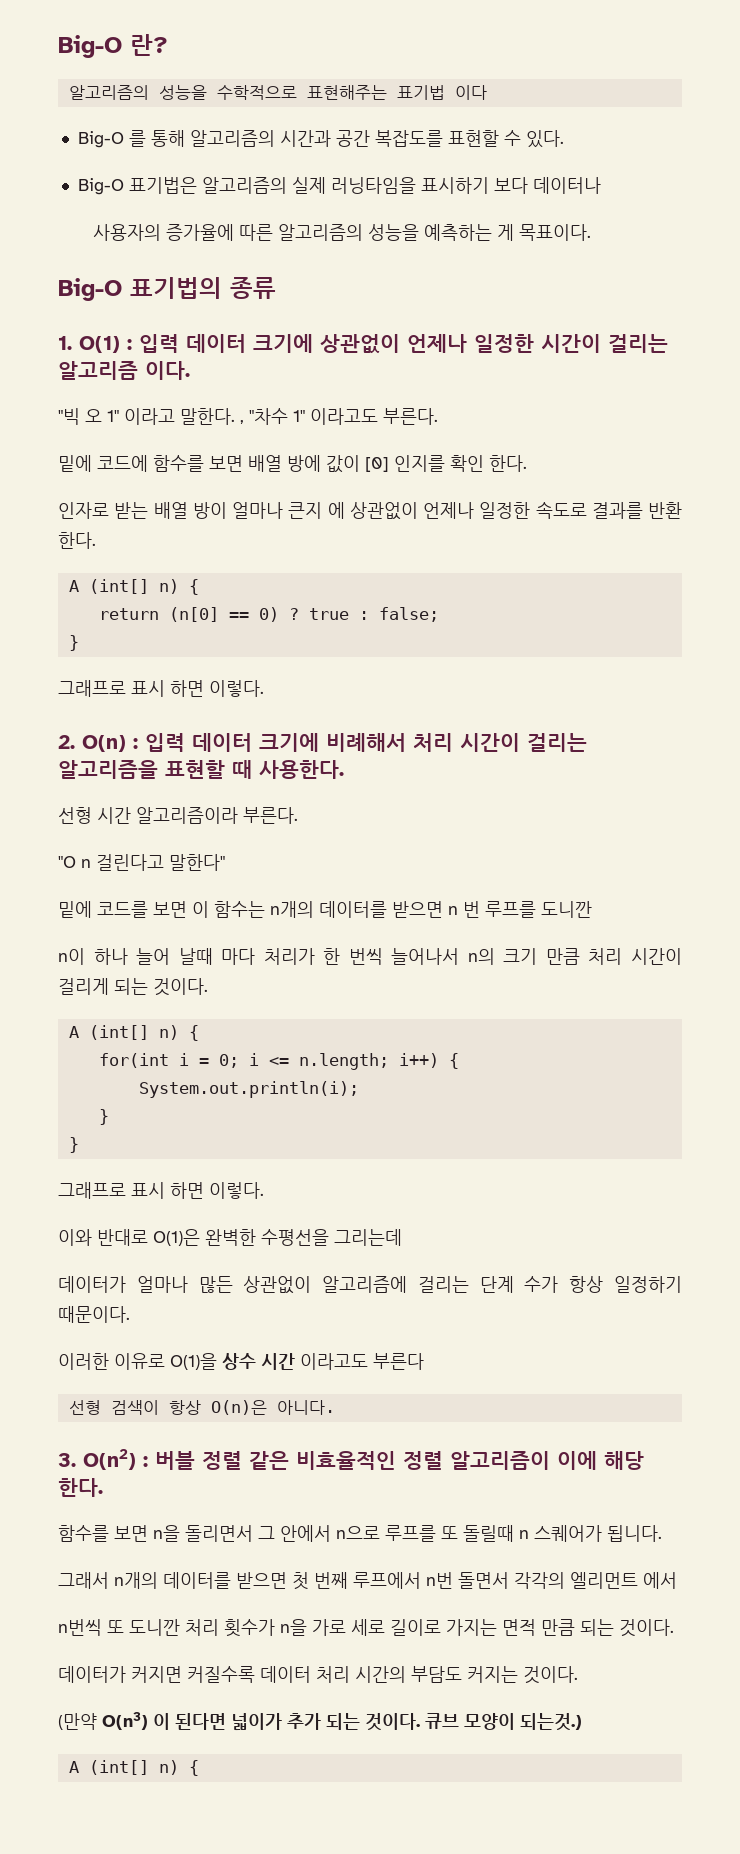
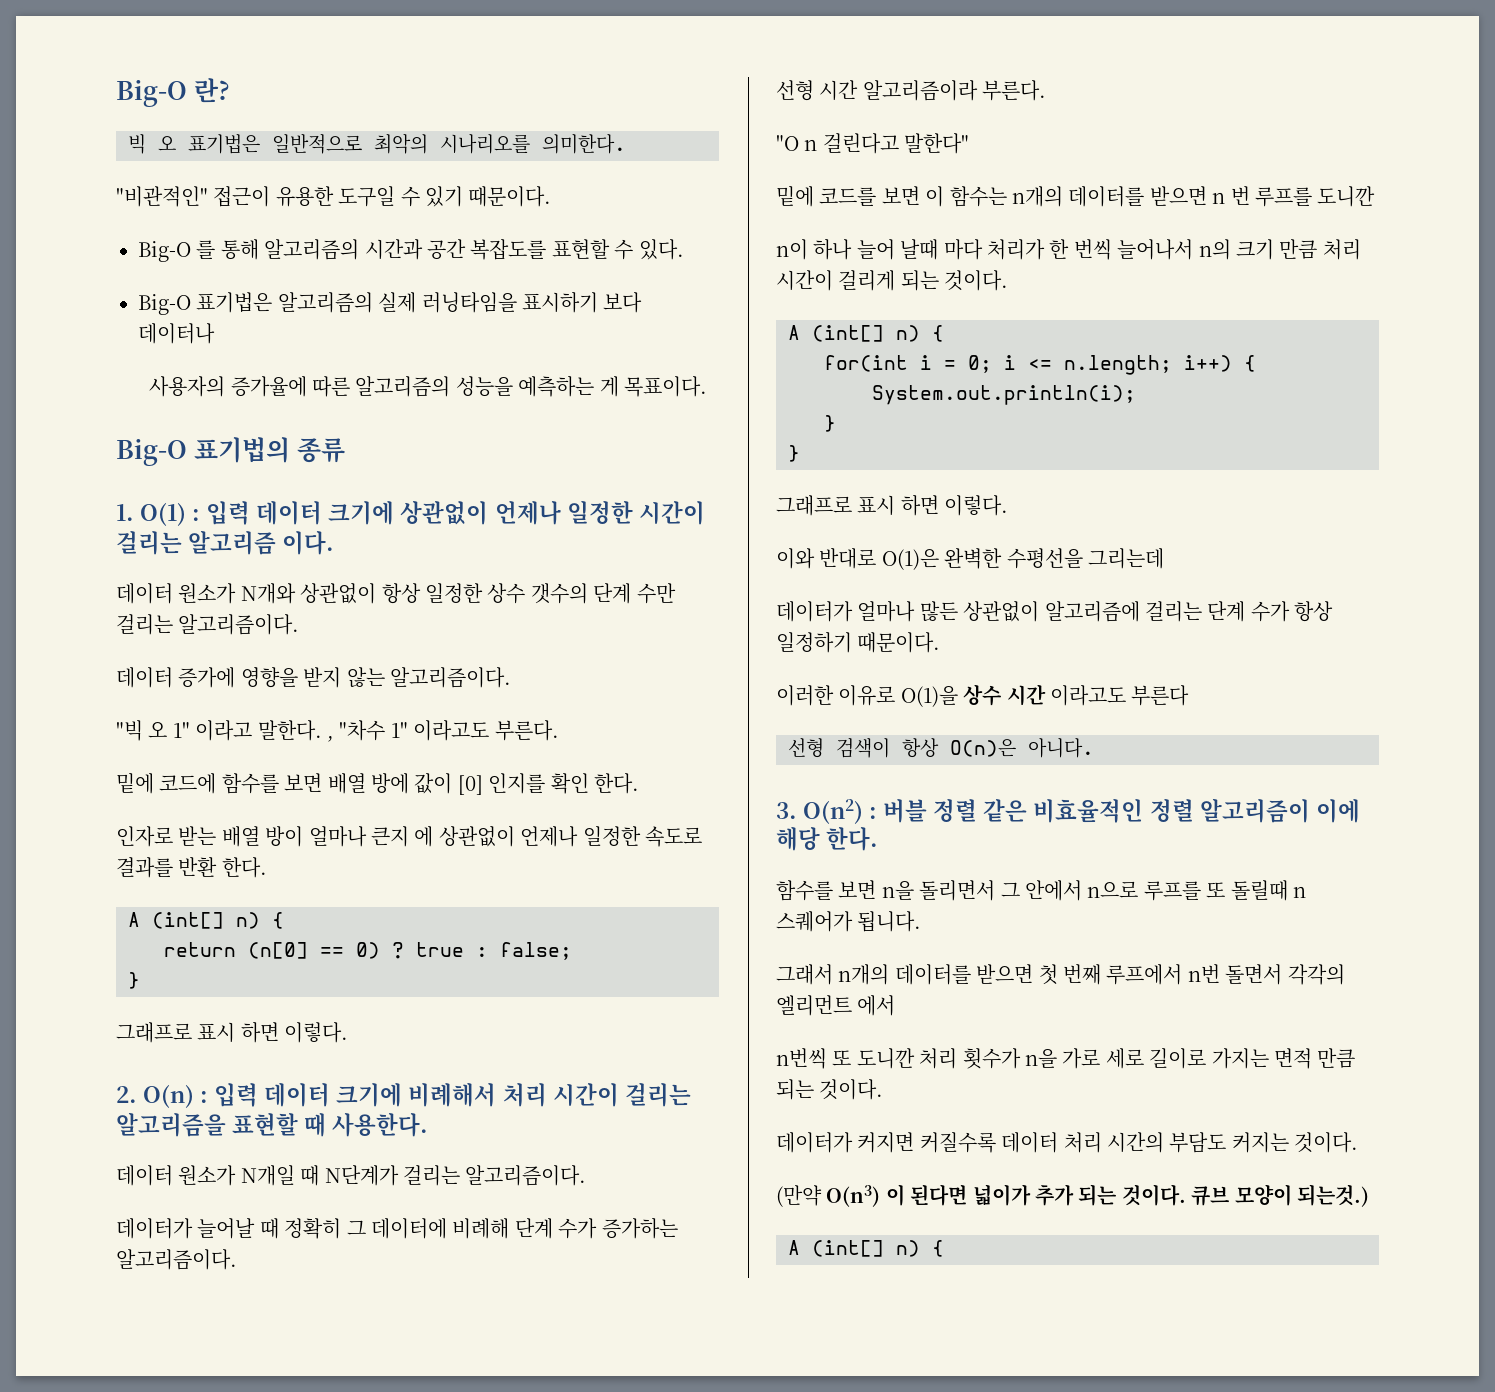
[68,85,487,100] 알고리즘의 성능을 수학적으로 표현해주는 표기법 이다 -> [128,133,626,154] [116,186,552,207] 빅 오 표기법은 일반적으로 최악의 시나리오를 의미한다. // "비관적인" 접근이 유용한 도구일 수 있기 때문이다.
(190, 370) none -> [116,583,676,604] [116,614,300,635] [116,667,511,688] // 데이터 원소가 N개와 상관없이 항상 일정한 상수 갯수의 단계 수만 걸리는 알고리즘이다. // 데이터 증가에 영향을 받지 않는 알고리즘이다.
(344, 769) none -> [116,1165,587,1186] [116,1218,678,1239] [116,1249,237,1270] // 데이터 원소가 N개일 때 N단계가 걸리는 알고리즘이다. // 데이터가 늘어날 때 정확히 그 데이터에 비례해 단계 수가 증가하는 알고리즘이다.

